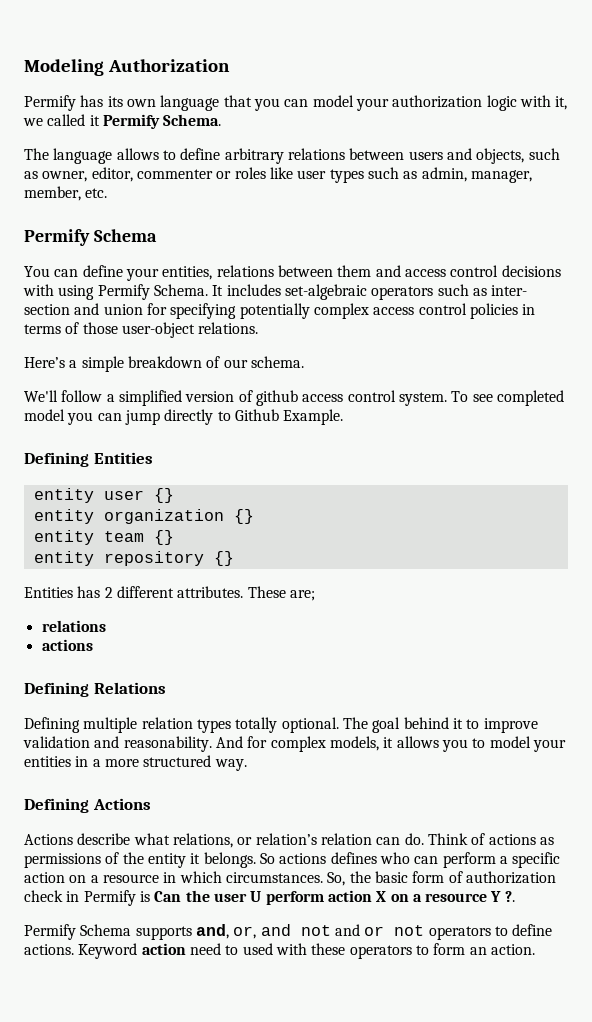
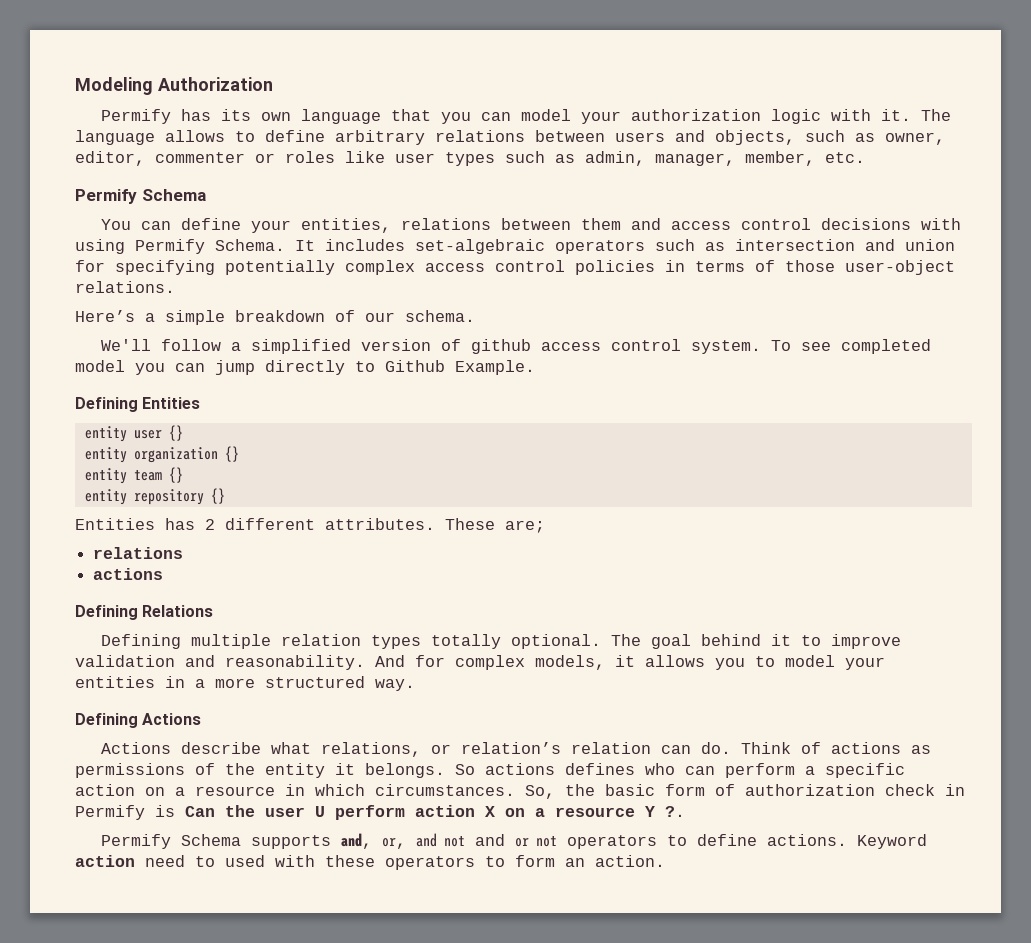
[555,96,568,110] [23,114,222,129] it, we called it Permify Schema. // -> [881,109,912,121] it.
[491,285,528,296] [24,304,70,315] inter- section -> [735,239,855,251] intersection

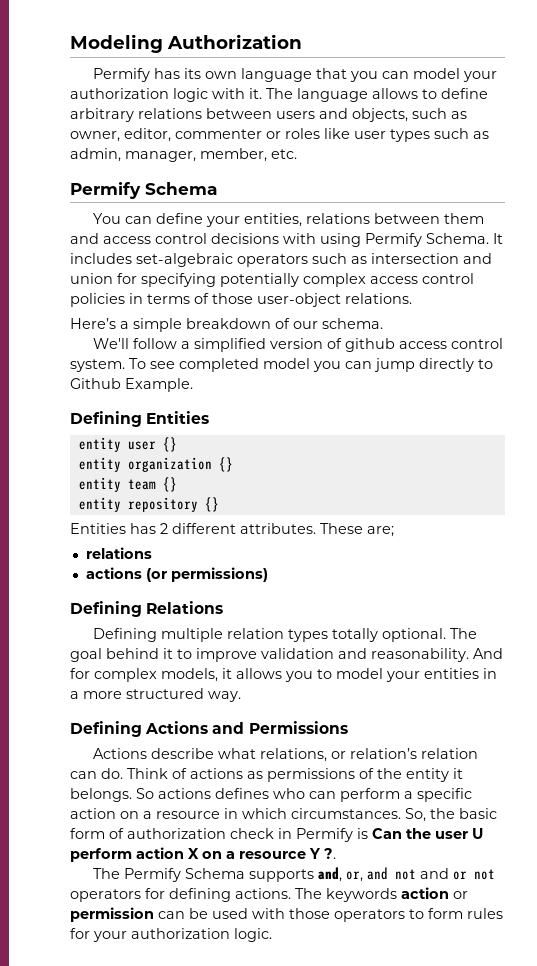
(164, 574) none -> [145,567,268,582] (or permissions)
(202, 719) none -> [212,721,348,734] and Permissions
(685, 811) none -> [93,868,121,879] The
[667,834,928,849] [75,855,215,867] to define actions. Keyword action need to -> [145,887,468,902] [70,907,208,922] for defining actions. The keywords action or permission can be
[325,855,375,867] these -> [289,908,330,919] those
[565,855,665,867] an action. -> [467,908,503,919] [70,928,272,942] rules for your authorization logic.

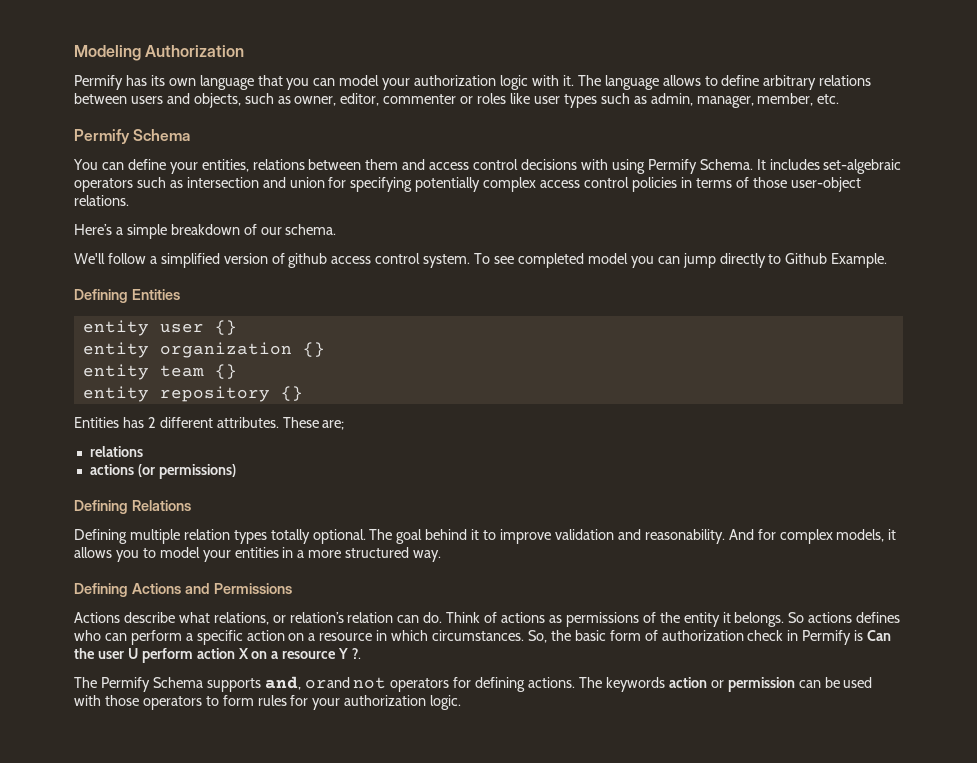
[346,867,468,882] or, and not and or -> [304,677,350,689] orand

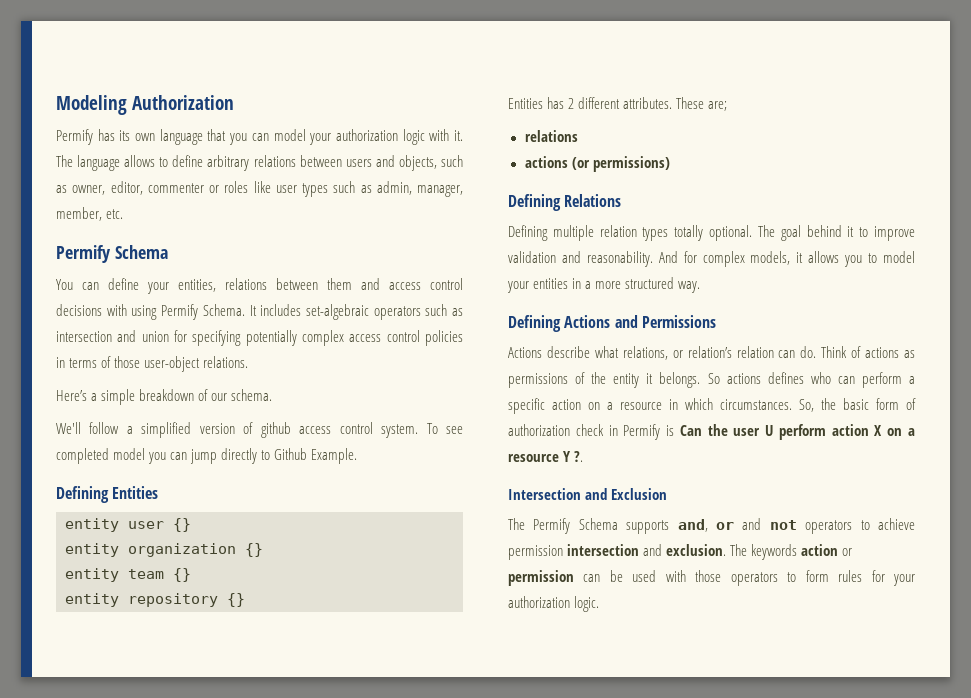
(362, 653) none -> [508,488,668,500] // Intersection and Exclusion
[304,677,576,692] orand not operators for defining actions. -> [716,518,915,534] [508,544,727,560] or and not operators to achieve permission intersection and exclusion.

